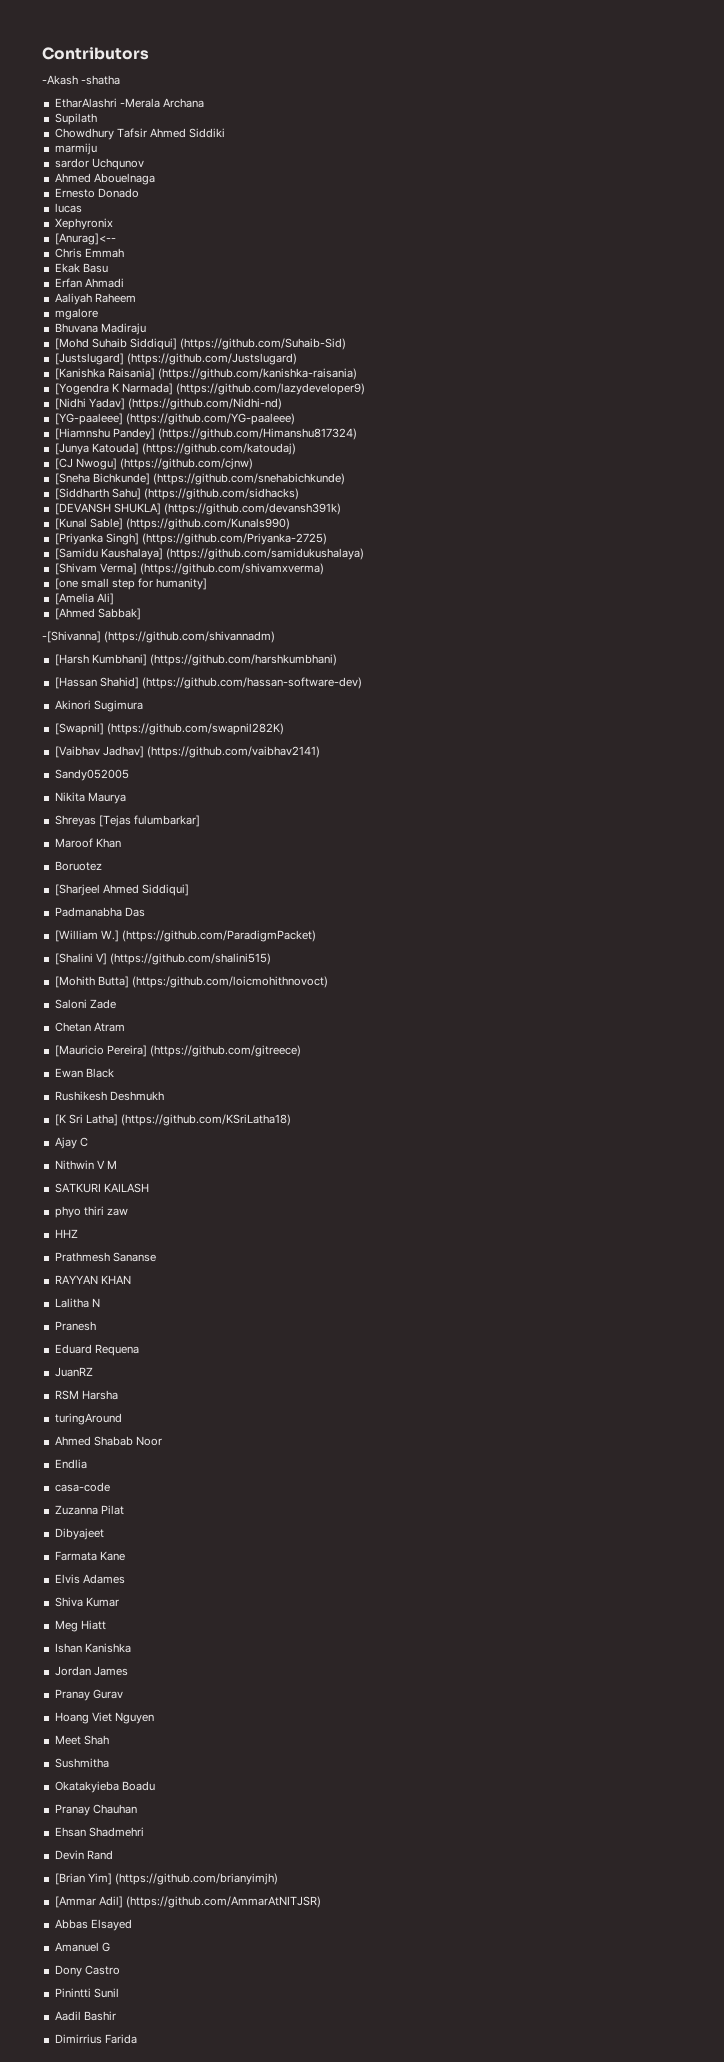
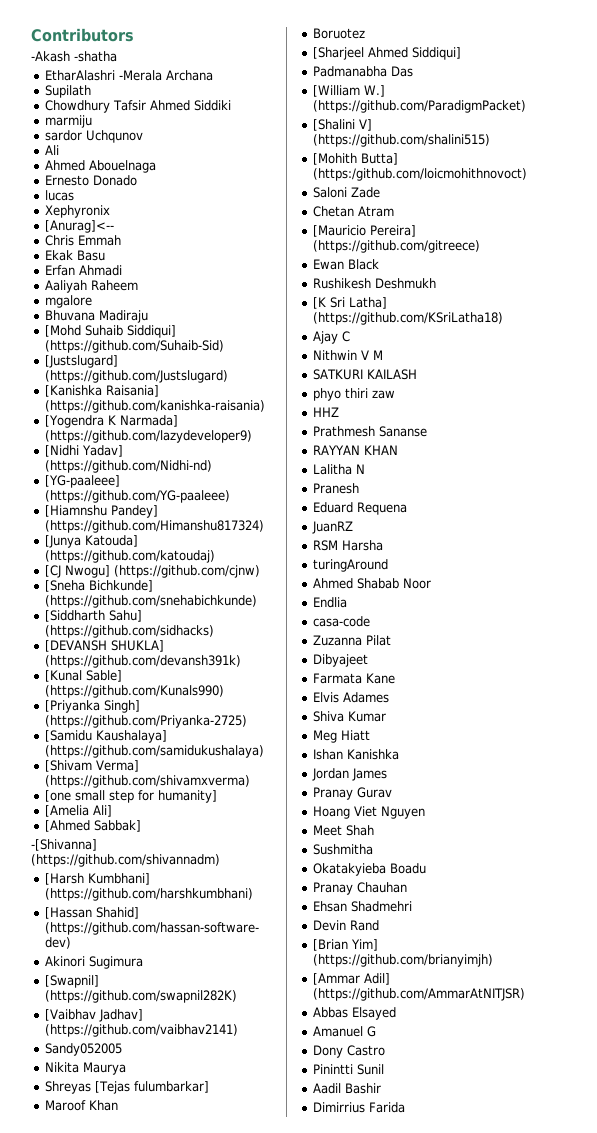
(144, 164) none -> [44,145,59,155] // Ali

